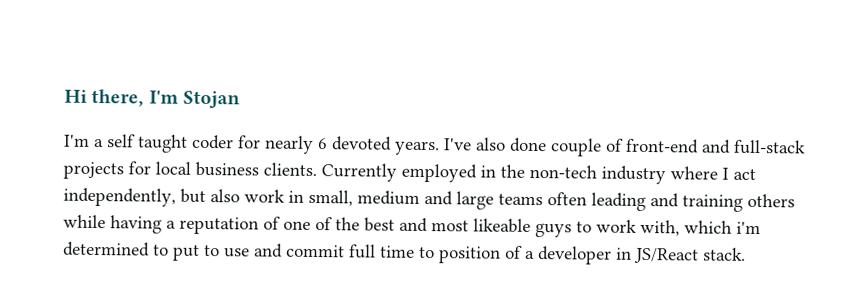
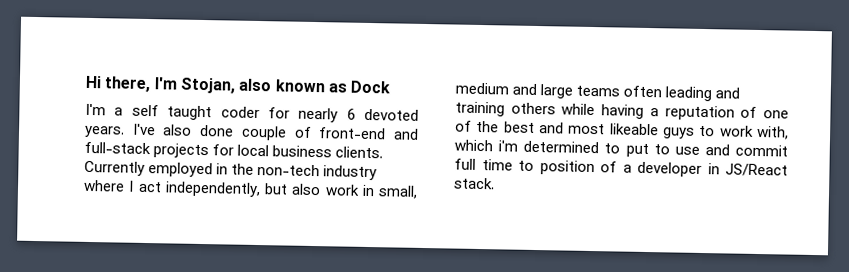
[182,90,240,109] Stojan -> [179,77,391,94] Stojan, also known as Dock

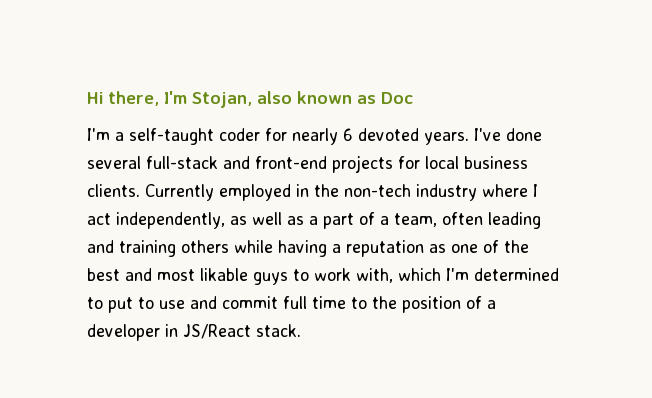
[350,80,391,94] Dock -> [381,92,413,104] Doc
[131,104,213,121] self taught -> [129,128,214,145] self-taught
[162,124,420,141] [84,141,151,155] also done couple of front-end and full-stack -> [506,128,542,141] [87,156,327,169] done several full-stack and front-end
[264,183,418,199] [455,82,621,99] but also work in small, medium and large teams -> [230,212,437,229] as well as a part of a team,
[740,106,758,118] of -> [429,244,446,253] as
[609,123,659,136] likeable -> [200,268,248,281] likable
[498,140,519,152] i'm -> [446,268,469,281] I'm
(534, 165) none -> [372,296,397,309] the

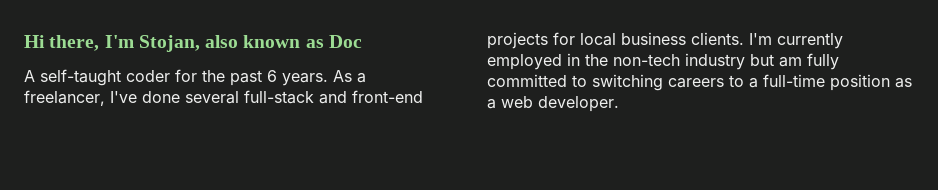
[87,128,124,141] I'm a -> [24,70,35,82] A
[292,128,469,145] nearly 6 devoted years. -> [202,70,366,86] [24,90,105,106] the past 6 years. As a freelancer,
[145,184,214,201] Currently -> [749,33,843,49] I'm currently
[482,184,538,197] [87,212,541,229] [87,240,529,257] [87,268,559,285] [87,296,496,313] [87,324,301,341] where I act independently, as well as a part of a team, often leading and training others while having a reputation as one of the best and most likable guys to work with, which I'm determined to put to use and commit full time to the position of a developer in JS/React stack. -> [750,53,839,70] [487,74,912,91] [487,96,619,112] but am fully committed to switching careers to a full-time position as a web developer.

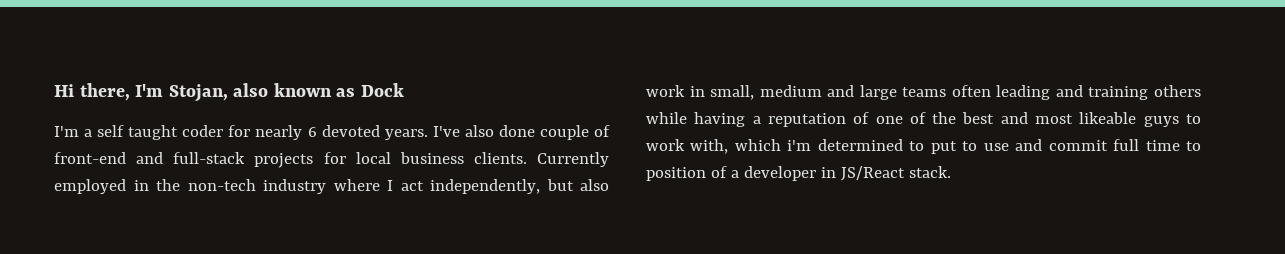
[328,35,362,48] [24,69,366,86] [24,90,423,106] Doc // A self-taught coder for the past 6 years. As a freelancer, I've done several full-stack and front-end -> [360,83,404,97] [54,125,610,140] [54,152,246,164] Dock // I'm a self taught coder for nearly 6 devoted years. I've also done couple of front-end and full-stack
[749,33,843,49] I'm currently -> [537,152,609,167] Currently
[750,53,839,70] [487,74,912,91] [487,96,619,112] but am fully committed to switching careers to a full-time position as a web developer. -> [333,179,609,194] [646,85,1201,100] [646,112,1201,127] [646,139,1201,154] [646,166,951,181] where I act independently, but also work in small, medium and large teams often leading and training others while having a reputation of one of the best and most likeable guys to work with, which i'm determined to put to use and commit full time to position of a developer in JS/React stack.

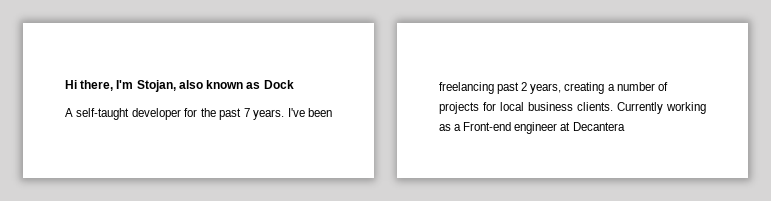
[54,125,610,140] [54,152,246,164] I'm a self taught coder for nearly 6 devoted years. I've also done couple of front-end and full-stack -> [65,108,333,120] [439,82,668,94] A self-taught developer for the past 7 years. I've been freelancing past 2 years, creating a number of
[54,179,609,194] [646,85,1201,100] [646,112,1201,127] [646,139,1201,154] [646,166,951,181] employed in the non-tech industry where I act independently, but also work in small, medium and large teams often leading and training others while having a reputation of one of the best and most likeable guys to work with, which i'm determined to put to use and commit full time to position of a developer in JS/React stack. -> [666,102,706,114] [439,122,625,134] working as a Front-end engineer at Decantera

